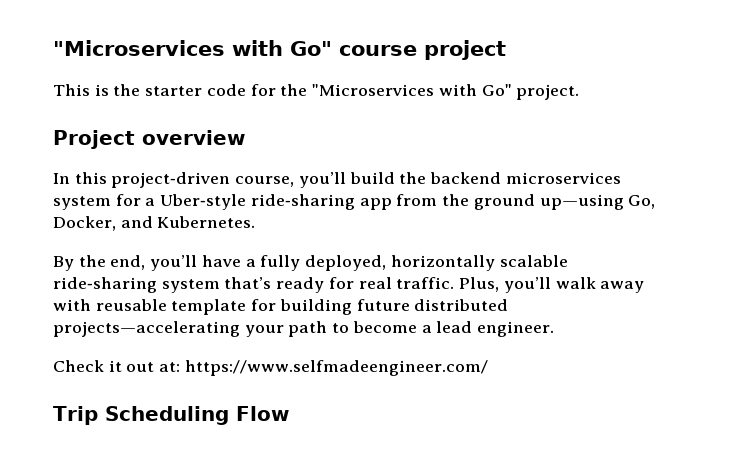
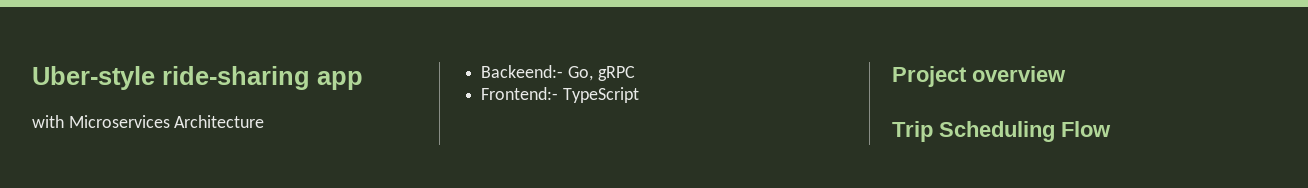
[53,40,506,60] [53,84,580,100] [53,130,245,149] [53,172,621,188] [53,194,656,210] [53,216,256,231] [53,255,568,271] [53,277,645,293] [53,299,509,315] [53,321,555,337] [53,360,488,376] "Microservices with Go" course project // This is the starter code for the "Microservices with Go" project. // Project overview // In this project‑driven course, you’ll build the backend microservices system for a Uber‑style ride‑sharing app from the ground up—using Go, Docker, and Kubernetes. // By the end, you’ll have a fully deployed, horizontally scalable ride‑sharing system that’s ready for real traffic. Plus, you’ll walk away with reusable template for building future distributed projects—accelerating your path to become a lead engineer. // Check it out at: https://www.selfmadeengineer.com/ -> [32,66,363,90] [32,115,265,128] [481,65,635,81] [481,87,639,103] [892,66,1066,87] Uber‑style ride‑sharing app // with Microservices Architecture // Backeend:- Go, gRPC // Frontend:- TypeScript // Project overview

